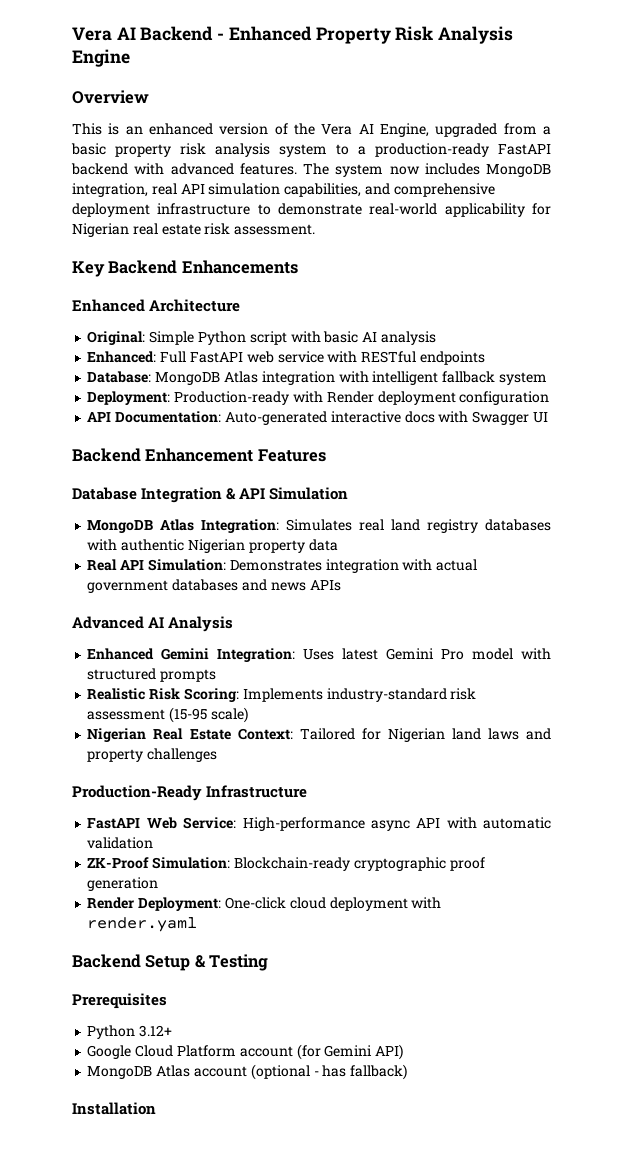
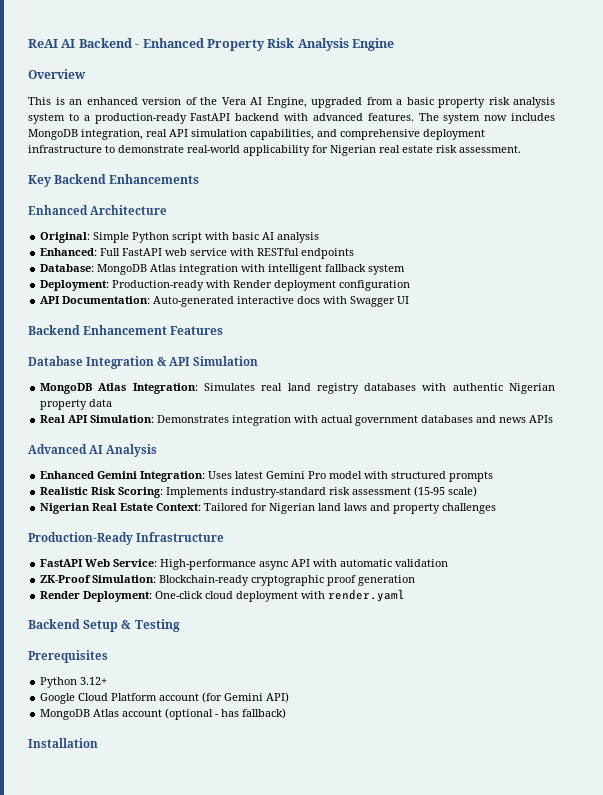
[72,27,112,41] Vera -> [28,39,58,48] ReAI

